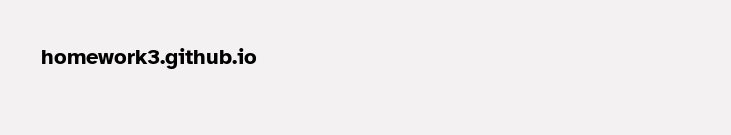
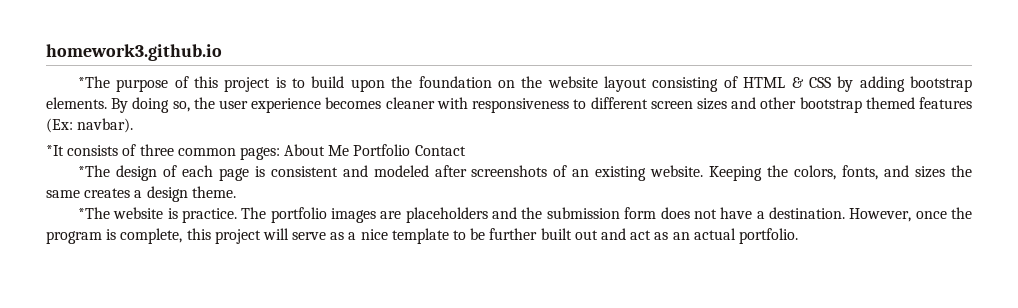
(257, 58) none -> [77,76,972,92] [46,97,973,113] [46,118,134,133] [46,144,466,160] [77,165,972,181] [46,186,236,202] [77,207,972,223] [46,228,798,244] // *The purpose of this project is to build upon the foundation on the website layout consisting of HTML & CSS by adding bootstrap elements. By doing so, the user experience becomes cleaner with responsiveness to different screen sizes and other bootstrap themed features (Ex: navbar). // *It consists of three common pages: About Me Portfolio Contact // *The design of each page is consistent and modeled after screenshots of an existing website. Keeping the colors, fonts, and sizes the same creates a design theme. // *The website is practice. The portfolio images are placeholders and the submission form does not have a destination. However, once the program is complete, this project will serve as a nice template to be further built out and act as an actual portfolio.

